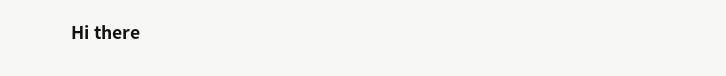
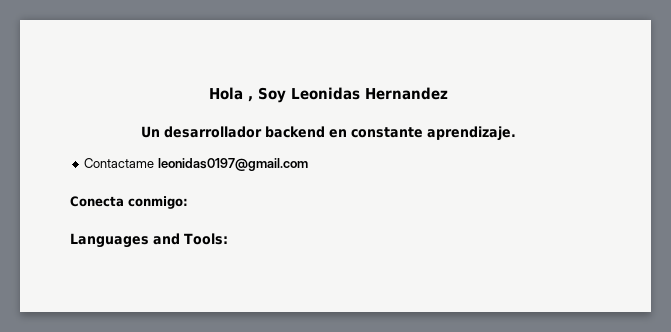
[71,25,140,39] Hi there -> [208,87,448,103] [140,126,516,141] [84,158,308,171] [70,196,188,209] [70,233,228,248] Hola , Soy Leonidas Hernandez // Un desarrollador backend en constante aprendizaje. // Contactame leonidas0197@gmail.com // Conecta conmigo: // Languages and Tools:

